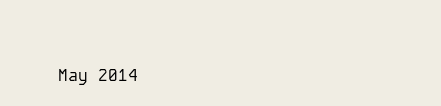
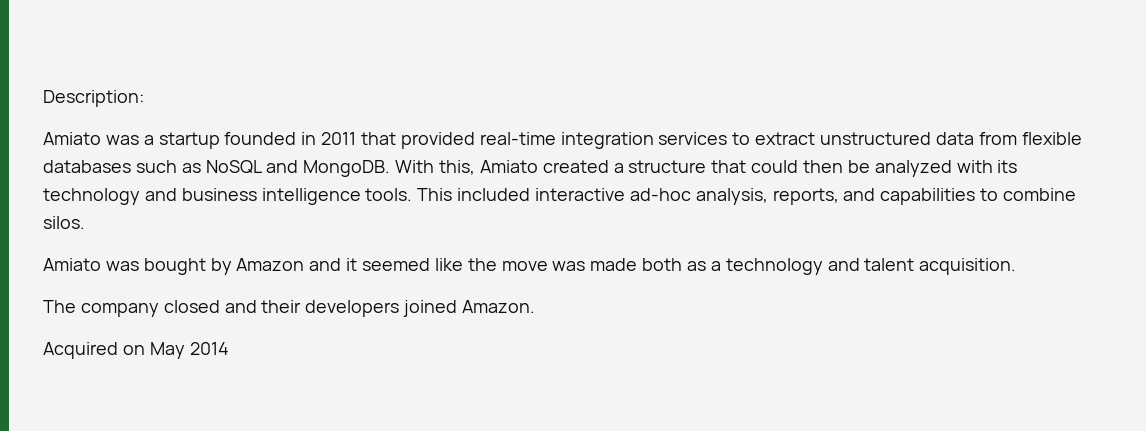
(58, 77) none -> [43,90,144,107] [43,132,1082,149] [43,160,1018,177] [43,188,1077,205] [43,216,85,229] [43,258,1017,275] [43,300,536,317] [43,342,145,359] Description: // Amiato was a startup founded in 2011 that provided real-time integration services to extract unstructured data from flexible databases such as NoSQL and MongoDB. With this, Amiato created a structure that could then be analyzed with its technology and business intelligence tools. This included interactive ad-hoc analysis, reports, and capabilities to combine silos. // Amiato was bought by Amazon and it seemed like the move was made both as a technology and talent acquisition. // The company closed and their developers joined Amazon. // Acquired on

